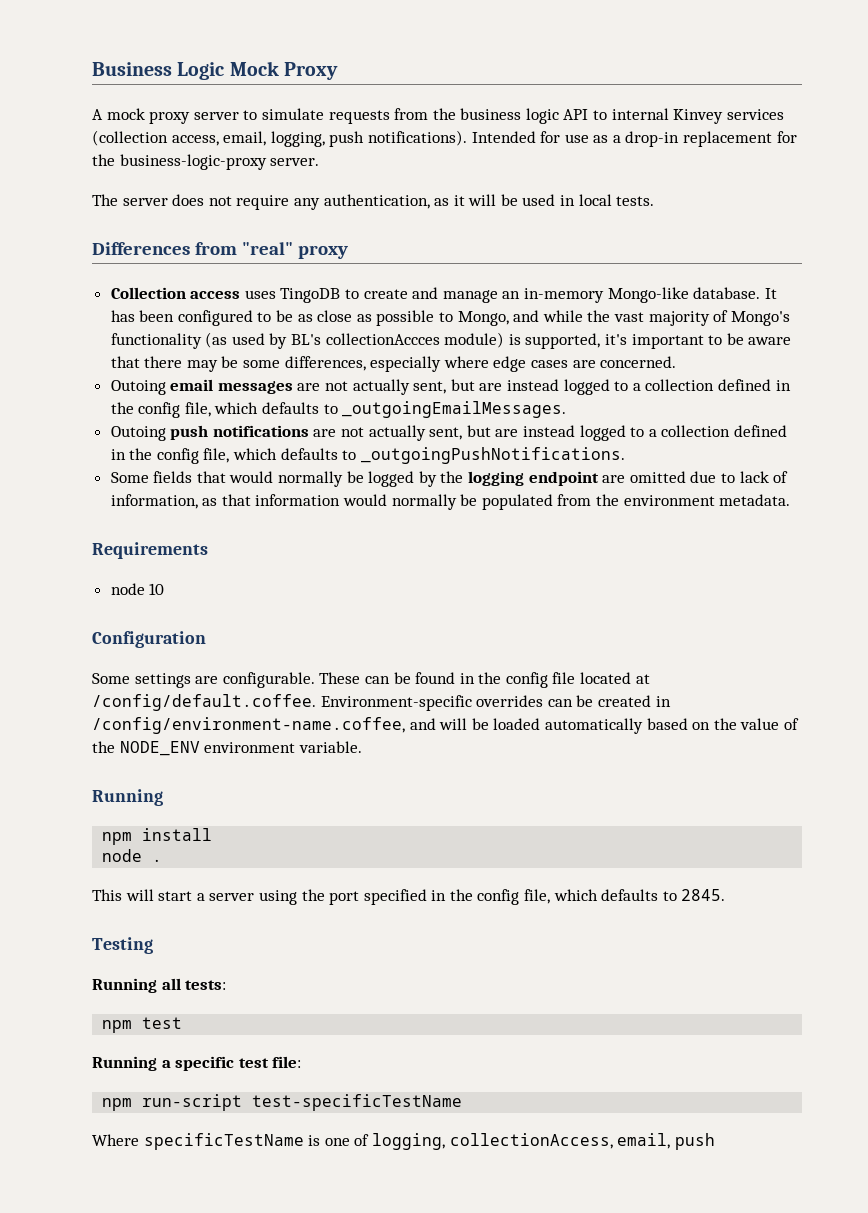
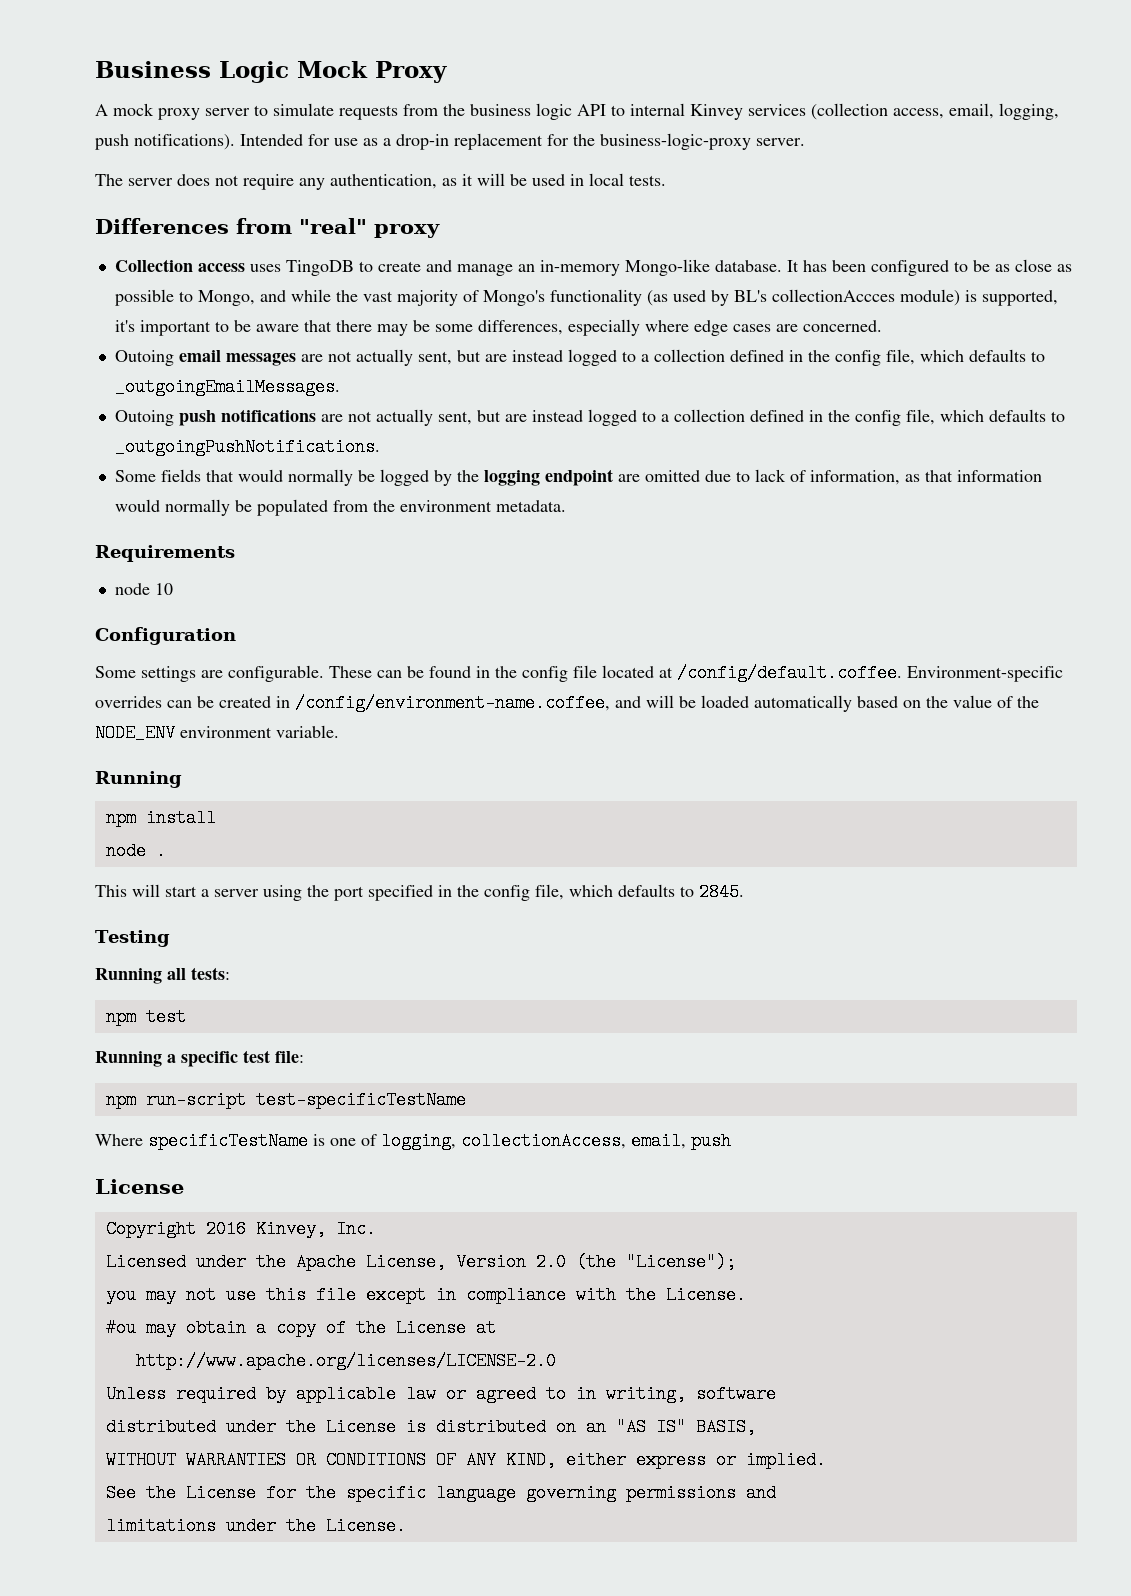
(715, 1141) none -> [95,1179,184,1194] [105,1220,376,1238] [105,1253,736,1271] [105,1286,746,1304] [105,1319,496,1337] [135,1352,556,1370] [105,1385,776,1403] [105,1418,756,1436] [105,1451,826,1469] [105,1484,776,1502] [105,1517,406,1535] // License // Copyright 2016 Kinvey, Inc. // Licensed under the Apache License, Version 2.0 (the "License"); // you may not use this file except in compliance with the License. // #ou may obtain a copy of the License at // http://www.apache.org/licenses/LICENSE-2.0 // Unless required by applicable law or agreed to in writing, software // distributed under the License is distributed on an "AS IS" BASIS, // WITHOUT WARRANTIES OR CONDITIONS OF ANY KIND, either express or implied. // See the License for the specific language governing permissions and // limitations under the License.

